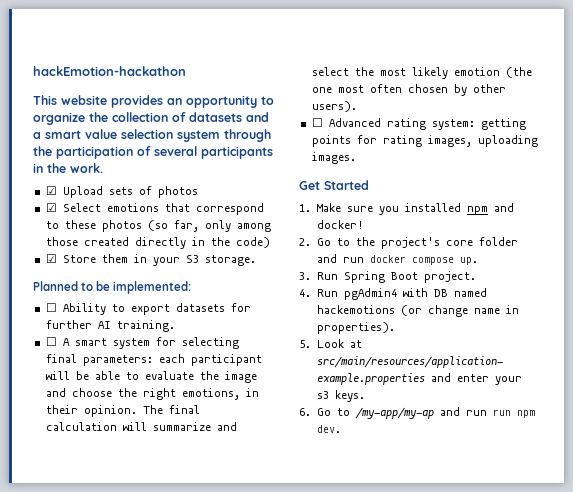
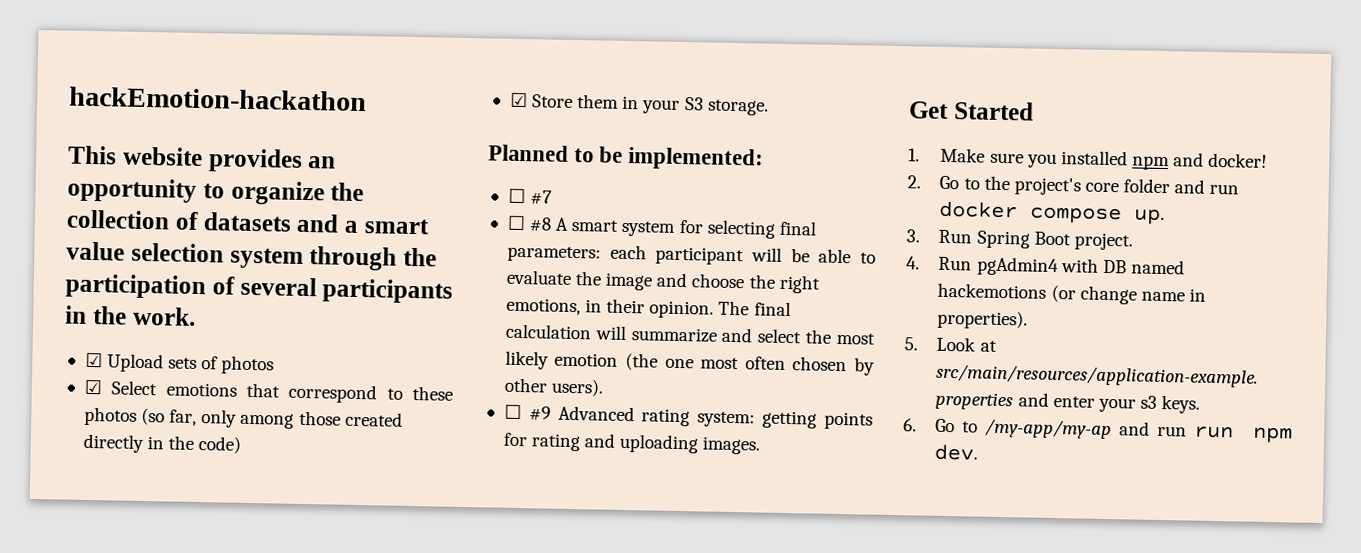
[62,303,251,315] [45,320,175,332] [45,337,57,346] Ability to export datasets for further AI training. // ☐ -> [530,190,553,205] [506,215,553,232] #7 // ☐ #8
(323, 122) none -> [528,406,551,421] #9
[427,135,472,147] images, -> [584,433,617,448] and

